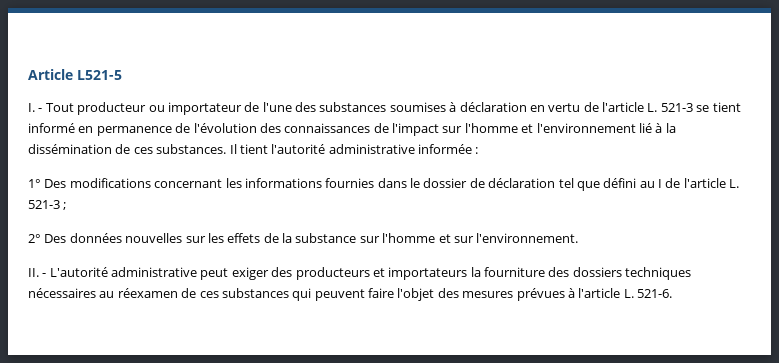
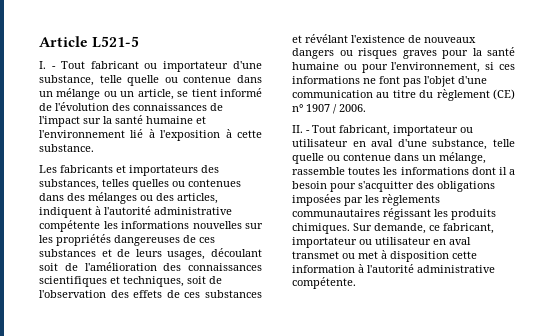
[77,102,147,115] producteur -> [90,61,139,69] fabricant
[244,102,693,112] de l'une des substances soumises à déclaration en vertu de l'article L. 521-3 -> [233,61,262,69] [39,75,262,86] [39,88,174,100] d'une substance, telle quelle ou contenue dans un mélange ou un article,
[78,126,172,136] en permanence -> (262, 92) none
[464,123,518,133] l'homme -> [103,115,193,124] la santé humaine
[665,123,676,133] [28,144,479,154] [28,178,740,191] [28,200,67,210] [28,233,579,243] [28,267,692,280] [28,288,672,301] la dissémination de ces substances. Il tient l'autorité administrative informée : // 1° Des modifications concernant les informations fournies dans le dossier de déclaration tel que défini au I de l'article L. 521-3 ; // 2° Des données nouvelles sur les effets de la substance sur l'homme et sur l'environnement. // II. - L'autorité administrative peut exiger des producteurs et importateurs la fourniture des dossiers techniques nécessaires au réexamen de ces substances qui peuvent faire l'objet des mesures prévues à l'article L. 521-6. -> [160,129,262,141] [39,144,94,152] [39,165,219,176] [39,179,241,190] [39,192,218,204] [39,206,232,218] [39,220,263,232] [39,234,215,246] [39,248,262,260] [39,262,262,271] [39,276,222,287] [39,290,262,298] [292,34,476,43] [292,47,515,59] [292,62,515,73] [292,76,487,87] [292,89,515,101] [292,104,366,114] [292,125,473,136] [292,139,515,150] [292,152,486,164] [292,167,515,175] [292,181,495,192] [292,194,440,206] [292,208,496,220] [292,223,494,234] [292,237,471,248] [292,250,477,262] [292,264,495,273] [292,277,356,289] l'exposition à cette substance. // Les fabricants et importateurs des substances, telles quelles ou contenues dans des mélanges ou des articles, indiquent à l'autorité administrative compétente les informations nouvelles sur les propriétés dangereuses de ces substances et de leurs usages, découlant soit de l'amélioration des connaissances scientifiques et techniques, soit de l'observation des effets de ces substances et révélant l'existence de nouveaux dangers ou risques graves pour la santé humaine ou pour l'environnement, si ces informations ne font pas l'objet d'une communication au titre du règlement (CE) n° 1907 / 2006. // II. - Tout fabricant, importateur ou utilisateur en aval d'une substance, telle quelle ou contenue dans un mélange, rassemble toutes les informations dont il a besoin pour s'acquitter des obligations imposées par les règlements communautaires régissant les produits chimiques. Sur demande, ce fabricant, importateur ou utilisateur en aval transmet ou met à disposition cette information à l'autorité administrative compétente.

